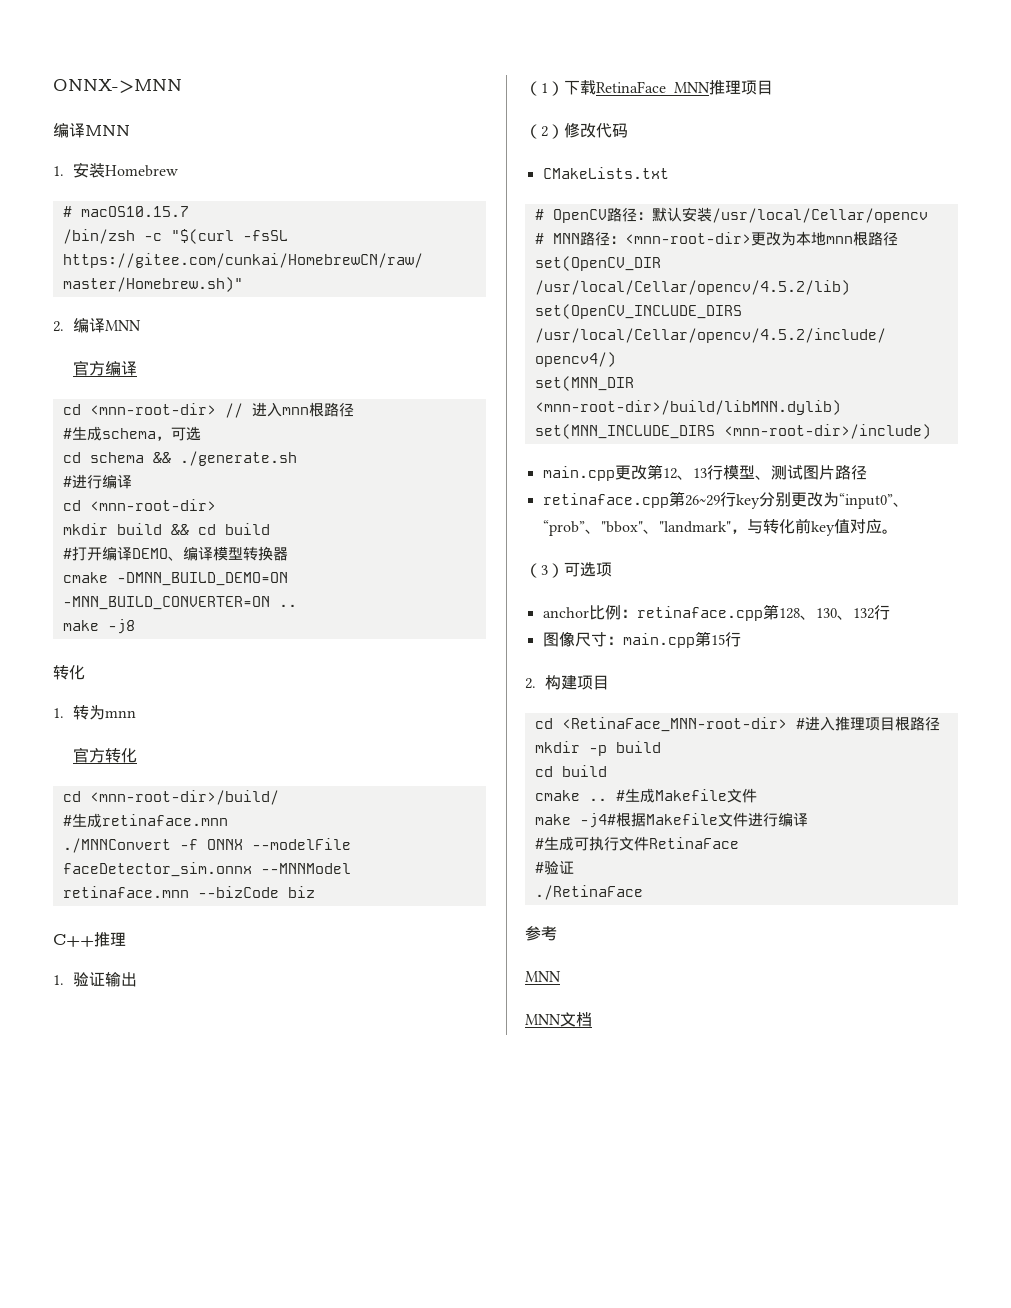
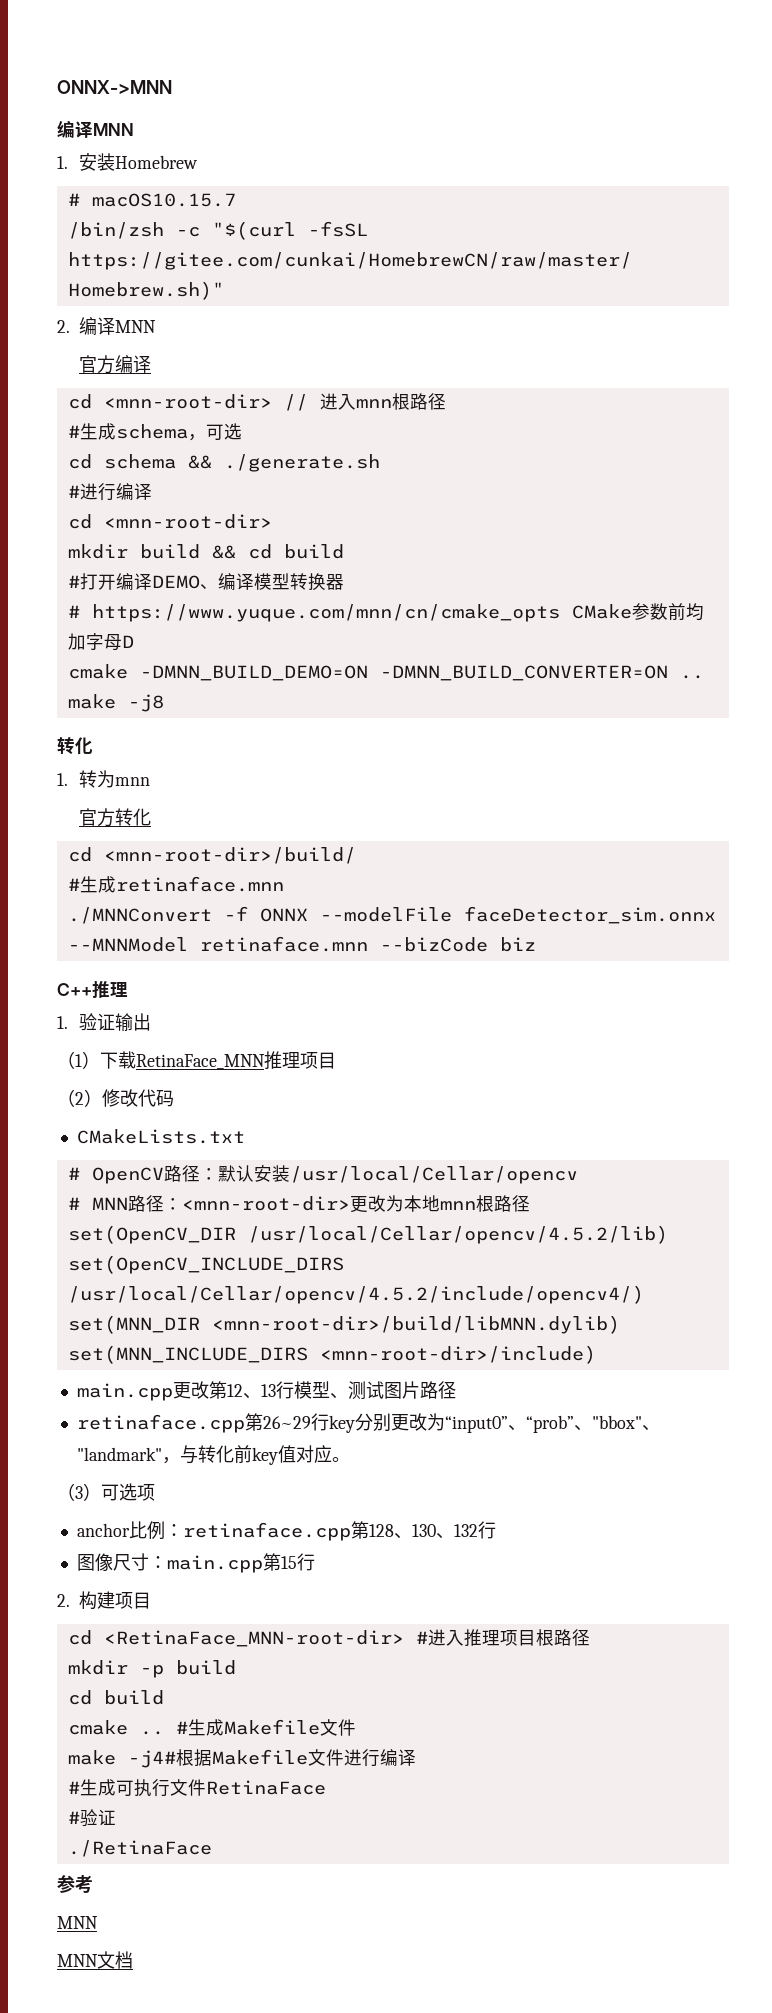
(288, 554) none -> [67,603,704,622] [67,633,134,651] // # https://www.yuque.com/mnn/cn/cmake_opts CMake参数前均加字母D
[62,596,270,610] -MNN_BUILD_CONVERTER=ON -> [379,665,668,681] -DMNN_BUILD_CONVERTER=ON

